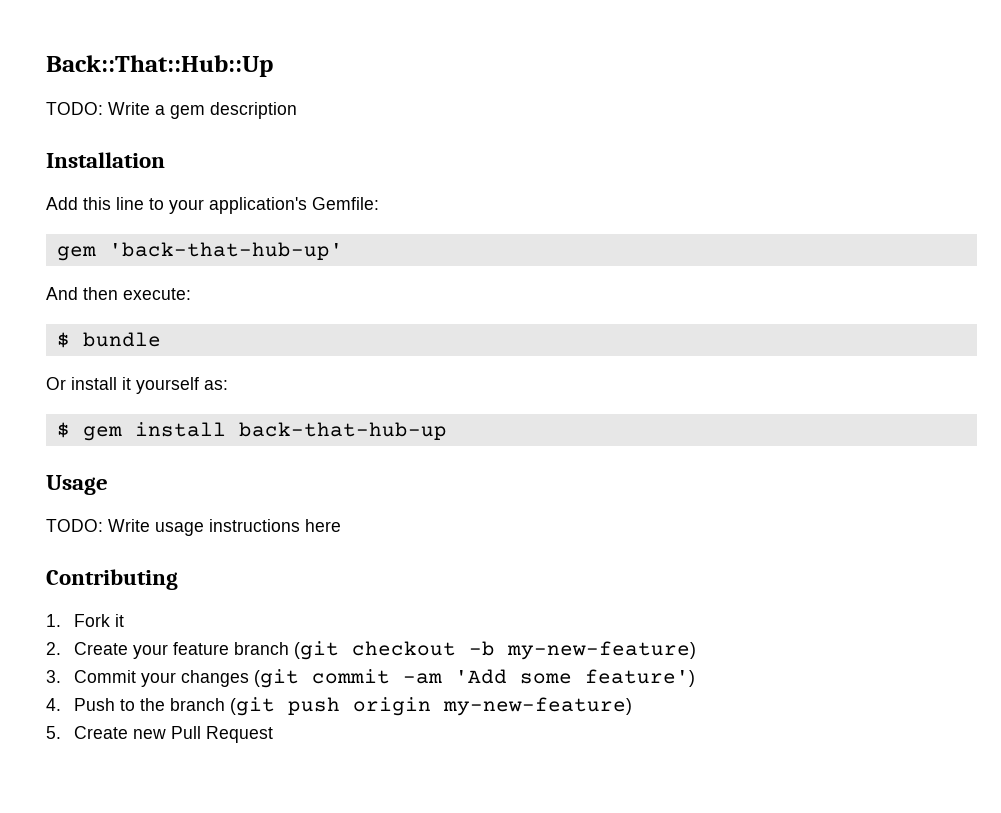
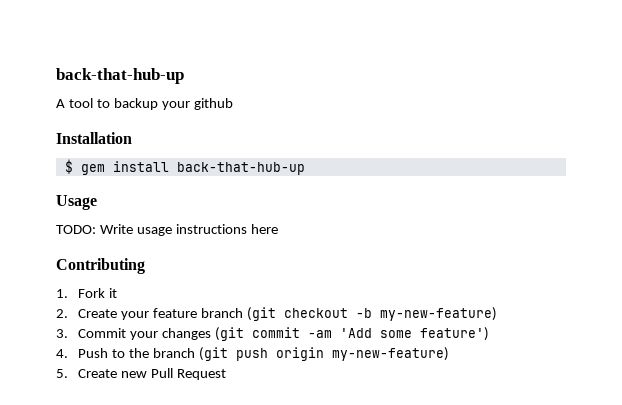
[46,55,273,77] [46,102,297,119] [46,152,165,168] [46,197,379,214] [56,242,343,261] [46,287,191,300] [56,332,161,348] [46,377,228,394] Back::That::Hub::Up // TODO: Write a gem description // Installation // Add this line to your application's Gemfile: // gem 'back-that-hub-up' // And then execute: // $ bundle // Or install it yourself as: -> [56,68,184,84] [56,98,233,110] [56,132,132,144] back-that-hub-up // A tool to backup your github // Installation

